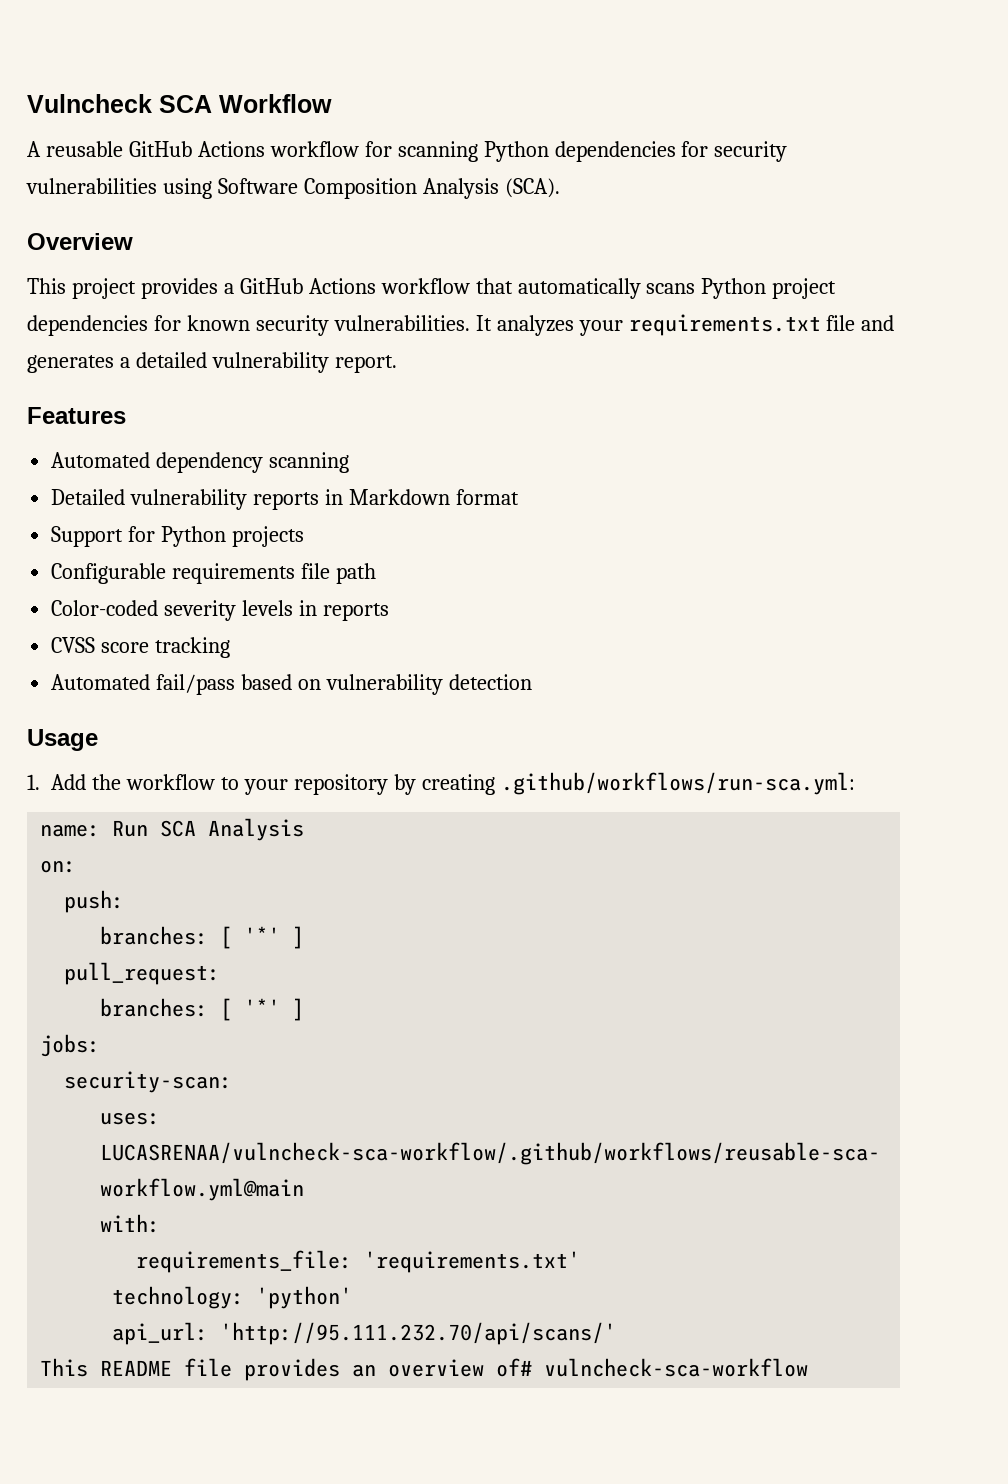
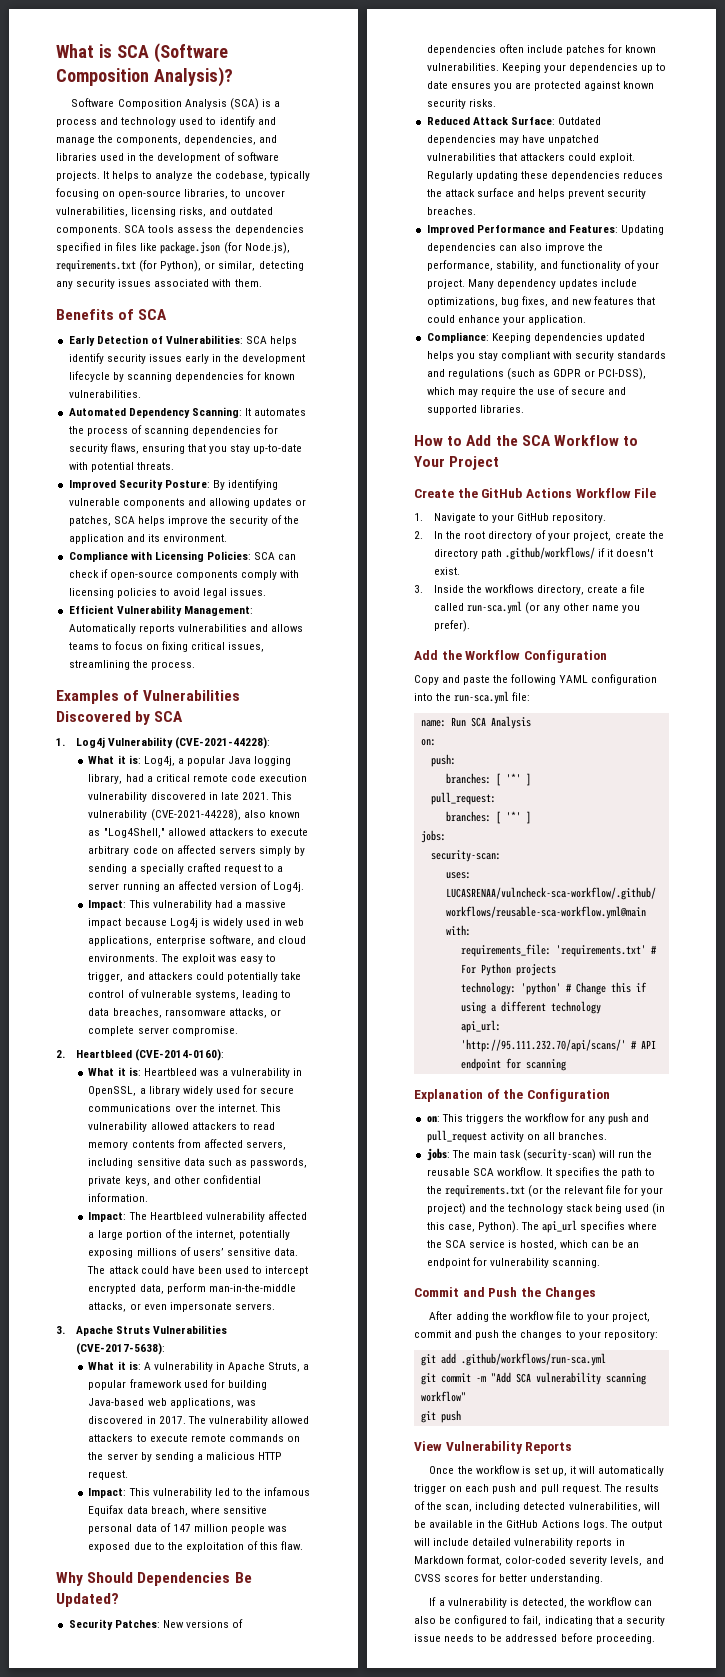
[27,94,332,113] [27,141,788,162] [26,178,560,199] [27,233,133,250] [27,278,837,299] [27,314,895,336] [27,352,397,373] [27,407,126,424] [51,452,350,473] [51,489,519,510] [51,526,305,547] [51,563,377,584] [51,600,389,621] [51,637,231,658] [51,674,532,695] [27,729,98,751] [27,772,855,795] Vulncheck SCA Workflow // A reusable GitHub Actions workflow for scanning Python dependencies for security vulnerabilities using Software Composition Analysis (SCA). // Overview // This project provides a GitHub Actions workflow that automatically scans Python project dependencies for known security vulnerabilities. It analyzes your requirements.txt file and generates a detailed vulnerability report. // Features // Automated dependency scanning // Detailed vulnerability reports in Markdown format // Support for Python projects // Configurable requirements file path // Color-coded severity levels in reports // CVSS score tracking // Automated fail/pass based on vulnerability detection // Usage // 1. Add the workflow to your repository by creating .github/workflows/run-sca.yml: -> [56,43,228,63] [56,67,233,87] [71,98,280,110] [56,116,276,127] [56,135,278,145] [56,152,279,163] [56,171,310,181] [56,188,285,199] [56,207,274,217] [56,225,304,235] [56,241,290,254] [56,260,304,272] [56,279,262,289] [56,309,168,320] [68,335,298,346] [68,353,306,364] [68,371,296,382] [68,390,141,398] [68,407,307,418] [68,425,279,436] [68,443,303,454] [68,462,174,472] [68,479,279,490] [68,498,307,508] [68,515,300,526] [68,534,227,544] [68,551,297,562] [68,569,300,580] [68,588,267,598] [68,605,253,616] [68,624,304,634] [68,641,265,652] [68,660,195,670] [56,690,241,704] [56,711,184,725] [56,737,271,749] [88,755,292,766] [88,774,308,784] [88,792,292,802] [88,809,300,821] [88,828,308,838] [88,845,306,856] [88,863,284,874] [88,881,305,892] [88,900,286,910] [88,918,305,928] [88,935,306,946] [88,954,276,964] [88,972,301,982] [88,989,291,1000] [88,1008,281,1018] [88,1026,238,1036] [56,1049,224,1061] [88,1067,303,1078] [88,1085,295,1096] [88,1104,281,1112] [88,1122,275,1132] [88,1139,286,1150] [88,1158,307,1168] [88,1175,261,1186] [88,1193,149,1202] [88,1211,307,1222] [88,1229,291,1240] [88,1247,298,1258] [87,1266,309,1276] [88,1283,296,1294] [88,1302,275,1312] [56,1325,228,1336] [75,1343,165,1355] [88,1361,310,1372] [88,1379,267,1390] [88,1398,256,1408] [88,1416,309,1426] [88,1434,300,1442] [88,1452,283,1462] [88,1470,129,1480] [88,1487,311,1498] [88,1505,267,1516] [88,1523,288,1534] [88,1541,304,1552] [56,1572,252,1586] [56,1593,119,1607] [68,1619,244,1630] [426,44,657,55] [426,63,667,73] [426,81,655,91] [426,99,496,109] [426,117,601,125] [426,135,599,145] [426,153,636,163] [426,171,664,181] [426,188,647,199] [426,207,476,215] [426,225,665,235] [426,243,604,253] [426,260,660,271] [426,279,638,289] [426,296,656,307] [426,315,586,325] [426,332,645,343] [426,351,667,361] [426,368,647,380] [426,386,627,397] [426,405,524,415] [414,435,639,446] [414,456,500,470] [414,488,657,498] [414,513,607,523] [414,530,664,541] [433,547,654,560] [433,567,460,575] [414,584,646,595] [433,601,641,614] [433,620,470,632] [414,650,607,663] [414,674,657,685] [414,691,531,704] What is SCA (Software Composition Analysis)? // Software Composition Analysis (SCA) is a process and technology used to identify and manage the components, dependencies, and libraries used in the development of software projects. It helps to analyze the codebase, typically focusing on open-source libraries, to uncover vulnerabilities, licensing risks, and outdated components. SCA tools assess the dependencies specified in files like package.json (for Node.js), requirements.txt (for Python), or similar, detecting any security issues associated with them. // Benefits of SCA // Early Detection of Vulnerabilities: SCA helps identify security issues early in the development lifecycle by scanning dependencies for known vulnerabilities. // Automated Dependency Scanning: It automates the process of scanning dependencies for security flaws, ensuring that you stay up-to-date with potential threats. // Improved Security Posture: By identifying vulnerable components and allowing updates or patches, SCA helps improve the security of the application and its environment. // Compliance with Licensing Policies: SCA can check if open-source components comply with licensing policies to avoid legal issues. // Efficient Vulnerability Management: Automatically reports vulnerabilities and allows teams to focus on fixing critical issues, streamlining the process. // Examples of Vulnerabilities Discovered by SCA // 1. Log4j Vulnerability (CVE-2021-44228): // What it is: Log4j, a popular Java logging library, had a critical remote code execution vulnerability discovered in late 2021. This vulnerability (CVE-2021-44228), also known as "Log4Shell," allowed attackers to execute arbitrary code on affected servers simply by sending a specially crafted request to a server running an affected version of Log4j. // Impact: This vulnerability had a massive impact because Log4j is widely used in web applications, enterprise software, and cloud environments. The exploit was easy to trigger, and attackers could potentially take control of vulnerable systems, leading to data breaches, ransomware attacks, or complete server compromise. // 2. Heartbleed (CVE-2014-0160): // What it is: Heartbleed was a vulnerability in OpenSSL, a library widely used for secure communications over the internet. This vulnerability allowed attackers to read memory contents from affected servers, including sensitive data such as passwords, private keys, and other confidential information. // Impact: The Heartbleed vulnerability affected a large portion of the internet, potentially exposing millions of users’ sensitive data. The attack could have been used to intercept encrypted data, perform man-in-the-middle attacks, or even impersonate servers. // 3. Apache Struts Vulnerabilities (CVE-2017-5638): // What it is: A vulnerability in Apache Struts, a popular framework used for building Java-based web applications, was discovered in 2017. The vulnerability allowed attackers to execute remote commands on the server by sending a malicious HTTP request. // Impact: This vulnerability led to the infamous Equifax data breach, where sensitive personal data of 147 million people was exposed due to the exploitation of this flaw. // Why Should Dependencies Be Updated? // Security Patches: New versions of dependencies often include patches for known vulnerabilities. Keeping your dependencies up to date ensures you are protected against known security risks. // Reduced Attack Surface: Outdated dependencies may have unpatched vulnerabilities that attackers could exploit. Regularly updating these dependencies reduces the attack surface and helps prevent security breaches. // Improved Performance and Features: Updating dependencies can also improve the performance, stability, and functionality of your project. Many dependency updates include optimizations, bug fixes, and new features that could enhance your application. // Compliance: Keeping dependencies updated helps you stay compliant with security standards and regulations (such as GDPR or PCI-DSS), which may require the use of secure and supported libraries. // How to Add the SCA Workflow to Your Project // Create the GitHub Actions Workflow File // 1. Navigate to your GitHub repository. // 2. In the root directory of your project, create the directory path .github/workflows/ if it doesn't exist. // 3. Inside the workflows directory, create a file called run-sca.yml (or any other name you prefer). // Add the Workflow Configuration // Copy and paste the following YAML configuration into the run-sca.yml file:
[112,1286,353,1309] [112,1322,617,1345] [40,1358,809,1381] // technology: 'python' // api_url: 'http://95.111.232.70/api/scans/' // This README file provides an overview of# vulncheck-sca-workflow -> [650,945,657,954] [460,963,556,976] [460,982,647,995] [460,1001,601,1014] [460,1020,501,1033] [460,1039,656,1052] [460,1058,566,1071] [414,1089,610,1102] [426,1112,650,1125] [426,1130,608,1143] [426,1148,653,1161] [426,1167,656,1178] [426,1185,664,1197] [426,1203,666,1215] [426,1220,658,1233] [426,1240,640,1250] [426,1257,600,1268] [414,1287,596,1300] [429,1311,651,1322] [414,1330,658,1340] [420,1353,606,1366] [420,1372,646,1385] [420,1391,466,1402] [420,1410,461,1423] [414,1441,573,1454] [429,1465,665,1476] [414,1484,659,1494] [414,1501,660,1512] [414,1520,662,1530] [414,1538,625,1548] [414,1555,664,1566] [414,1573,604,1584] [429,1597,653,1608] [414,1615,665,1626] [414,1633,655,1644] # For Python projects // technology: 'python' # Change this if using a different technology // api_url: 'http://95.111.232.70/api/scans/' # API endpoint for scanning // Explanation of the Configuration // on: This triggers the workflow for any push and pull_request activity on all branches. // jobs: The main task (security-scan) will run the reusable SCA workflow. It specifies the path to the requirements.txt (or the relevant file for your project) and the technology stack being used (in this case, Python). The api_url specifies where the SCA service is hosted, which can be an endpoint for vulnerability scanning. // Commit and Push the Changes // After adding the workflow file to your project, commit and push the changes to your repository: // git add .github/workflows/run-sca.yml // git commit -m "Add SCA vulnerability scanning workflow" // git push // View Vulnerability Reports // Once the workflow is set up, it will automatically trigger on each push and pull request. The results of the scan, including detected vulnerabilities, will be available in the GitHub Actions logs. The output will include detailed vulnerability reports in Markdown format, color-coded severity levels, and CVSS scores for better understanding. // If a vulnerability is detected, the workflow can also be configured to fail, indicating that a security issue needs to be addressed before proceeding.

